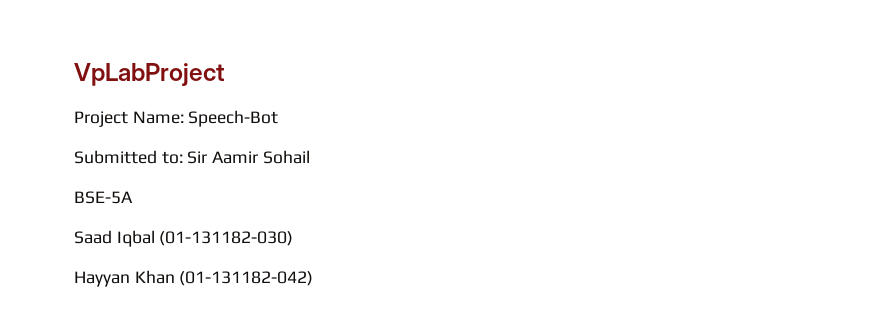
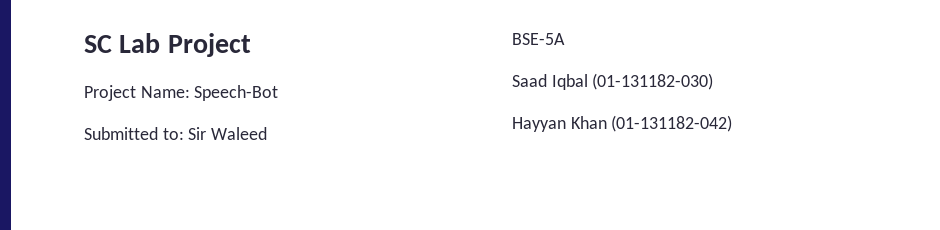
[74,63,225,86] VpLabProject -> [84,33,251,57] SC Lab Project
[212,150,310,164] Aamir Sohail -> [211,127,268,140] Waleed

